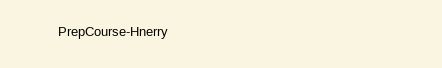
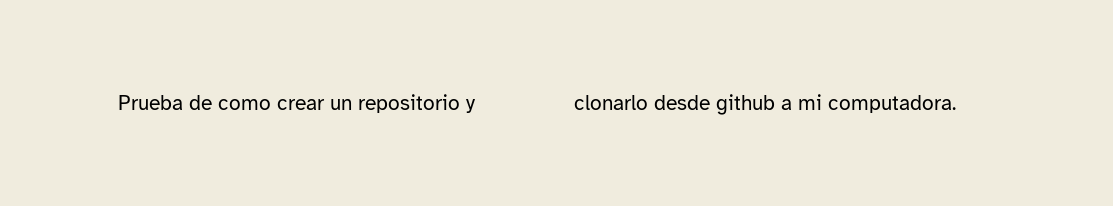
[58,27,168,39] PrepCourse-Hnerry -> [117,94,956,115] Prueba de como crear un repositorio y clonarlo desde github a mi computadora.

